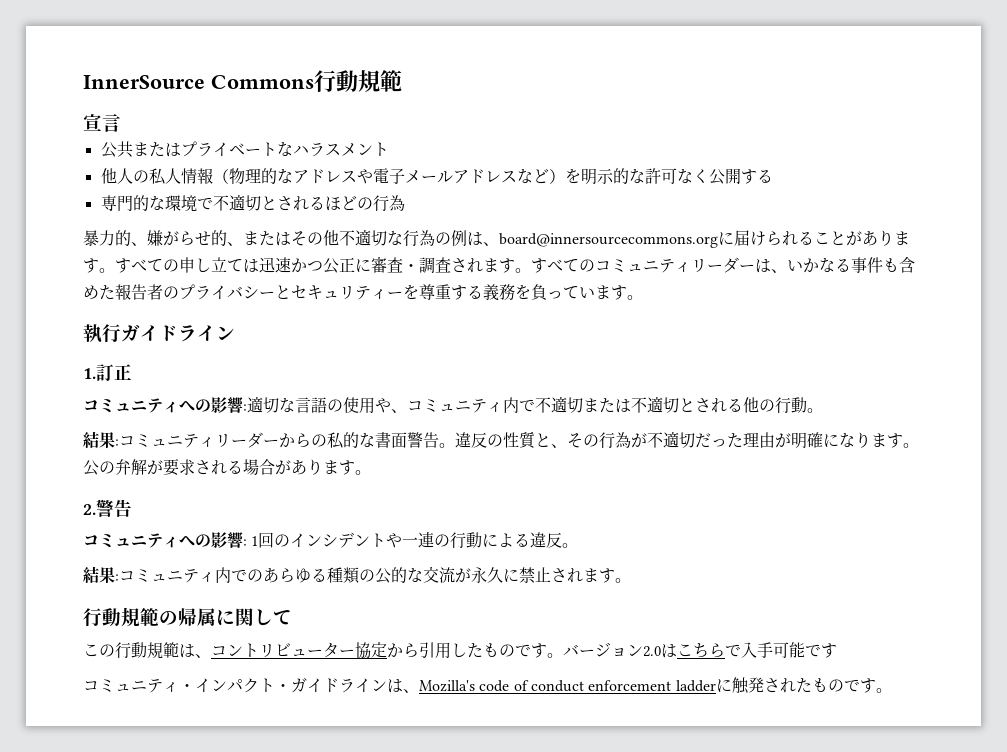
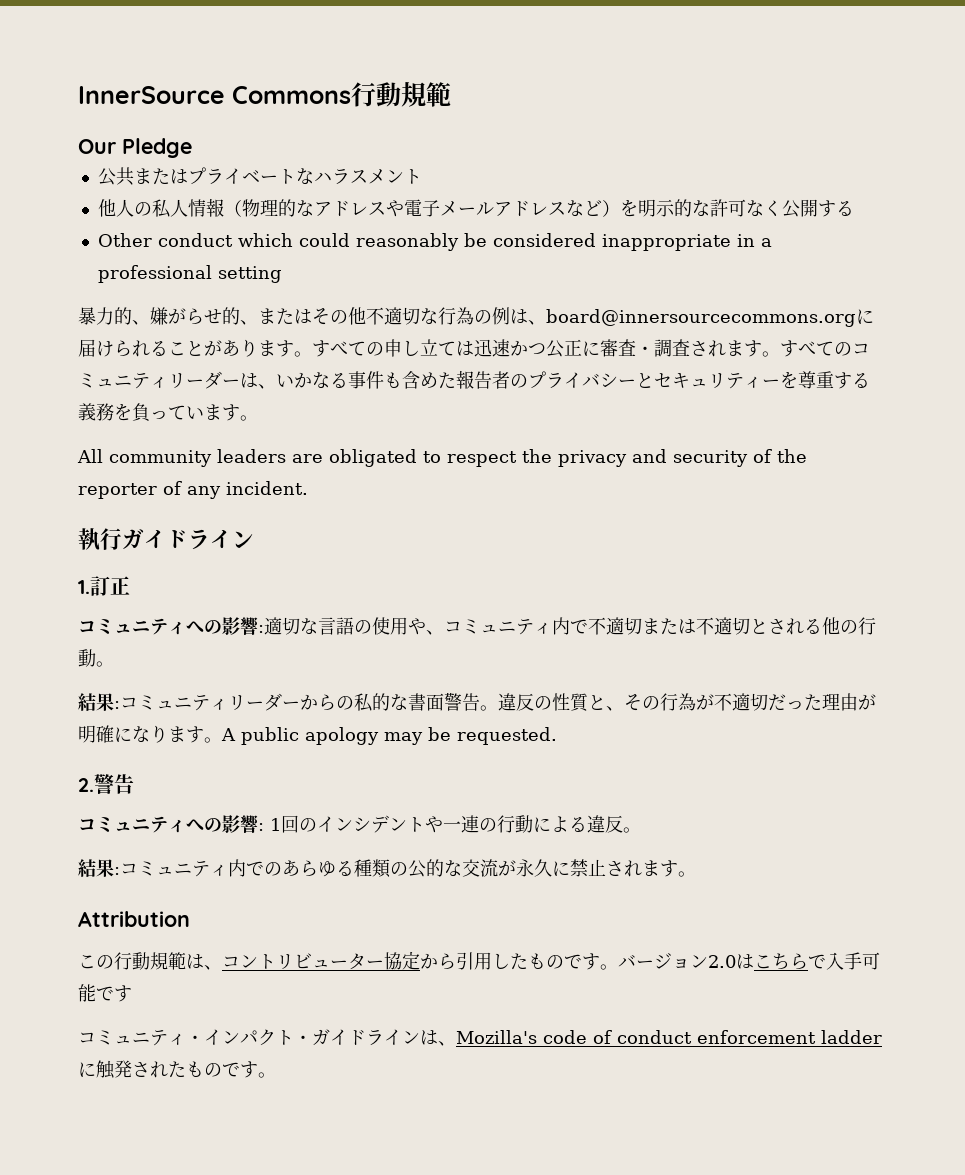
[83,114,121,132] 宣言 -> [78,138,192,158] Our Pledge
[100,194,405,212] 専門的な環境で不適切とされるほどの行為 -> [97,233,772,251] [97,265,282,283] Other conduct which could reasonably be considered inappropriate in a professional setting
(643, 297) none -> [77,449,807,467] [78,481,308,499] // All community leaders are obligated to respect the privacy and security of the reporter of any incident.
[83,459,371,476] 公の弁解が要求される場合があります。 -> [221,727,557,745] A public apology may be requested.
[83,607,292,627] 行動規範の帰属に関して -> [78,911,190,927] Attribution

